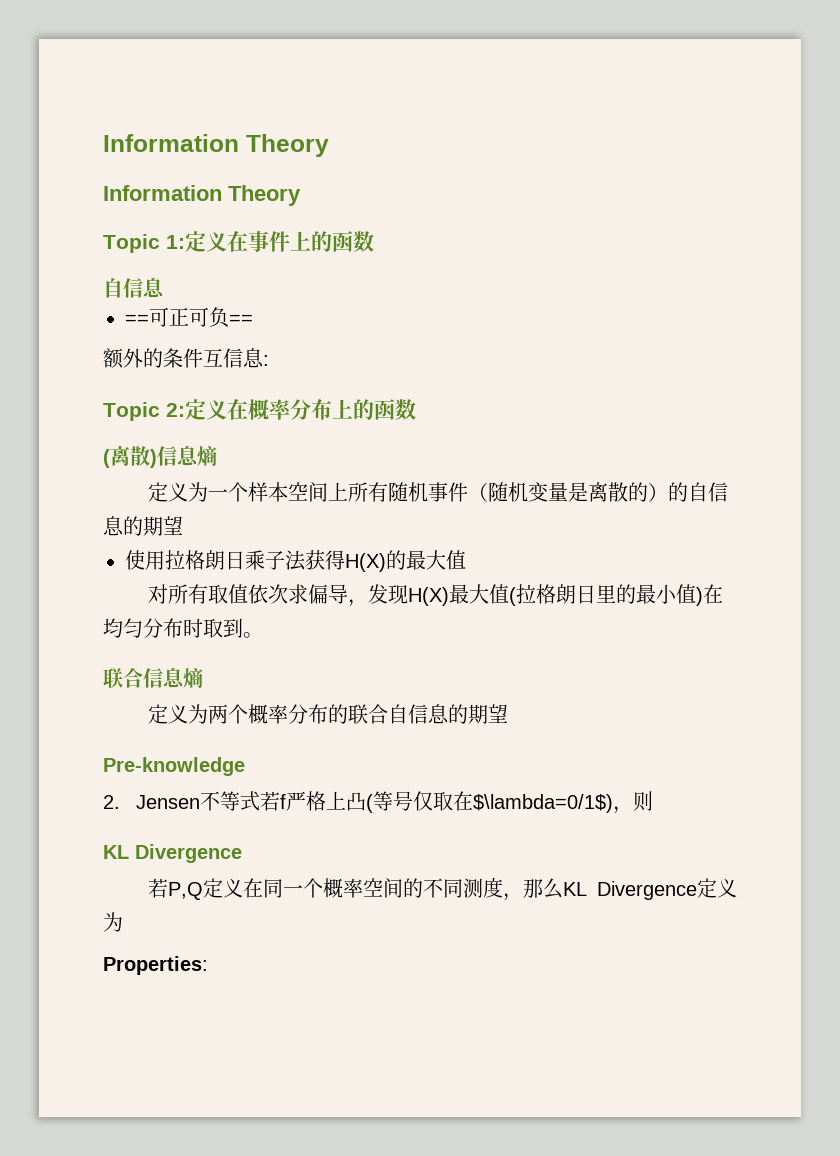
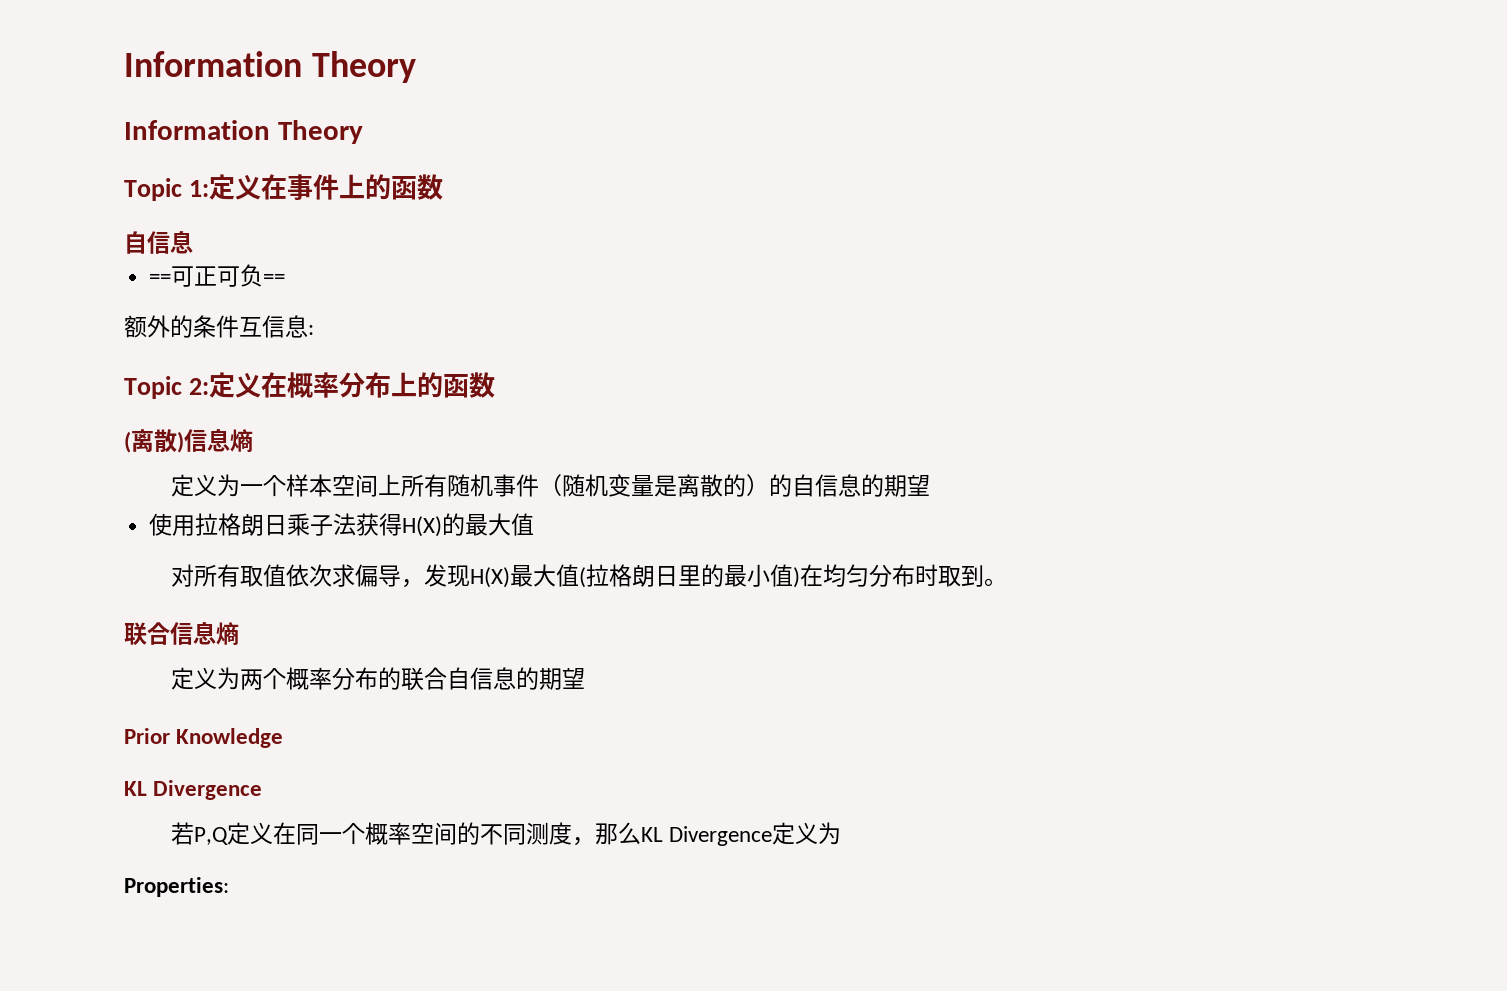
[103,757,245,776] [103,791,653,814] Pre-knowledge // 2. Jensen不等式若f严格上凸(等号仅取在$\lambda=0/1$)，则 -> [124,728,284,748] Prior Knowledge

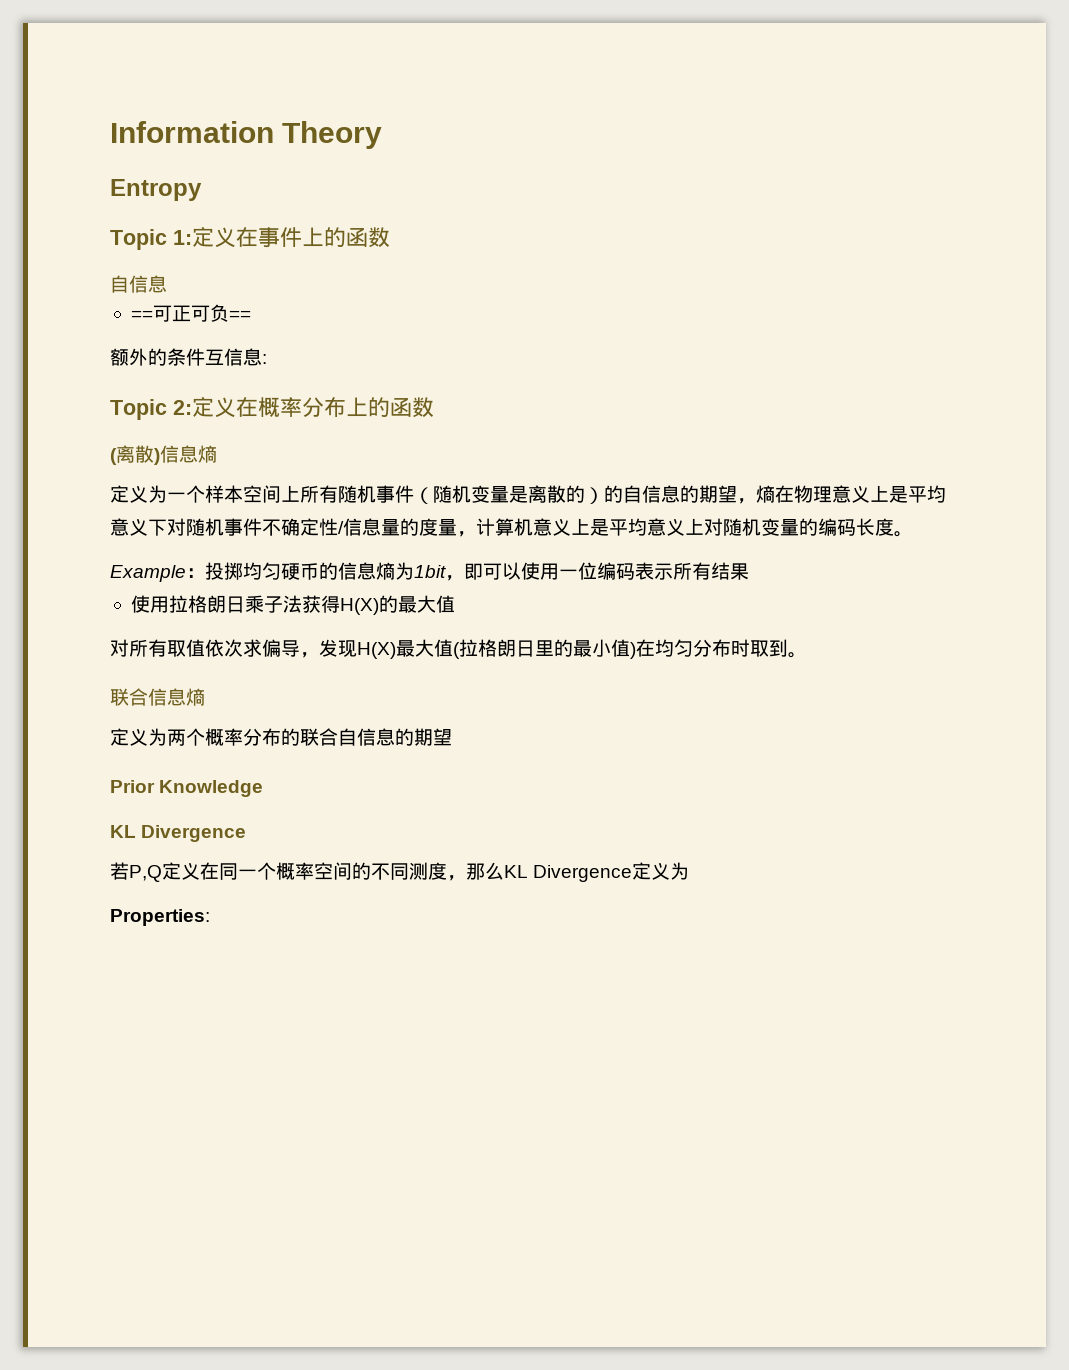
[124,51,416,83] [124,120,363,144] Information Theory // Information Theory -> [110,121,383,149] [110,179,202,201] Information Theory // Entropy
(930, 485) none -> [737,485,946,504] [110,518,913,537] [110,562,749,582] ，熵在物理意义上是平均意义下对随机事件不确定性/信息量的度量，计算机意义上是平均意义上对随机变量的编码长度。 // Example：投掷均匀硬币的信息熵为1bit，即可以使用一位编码表示所有结果

